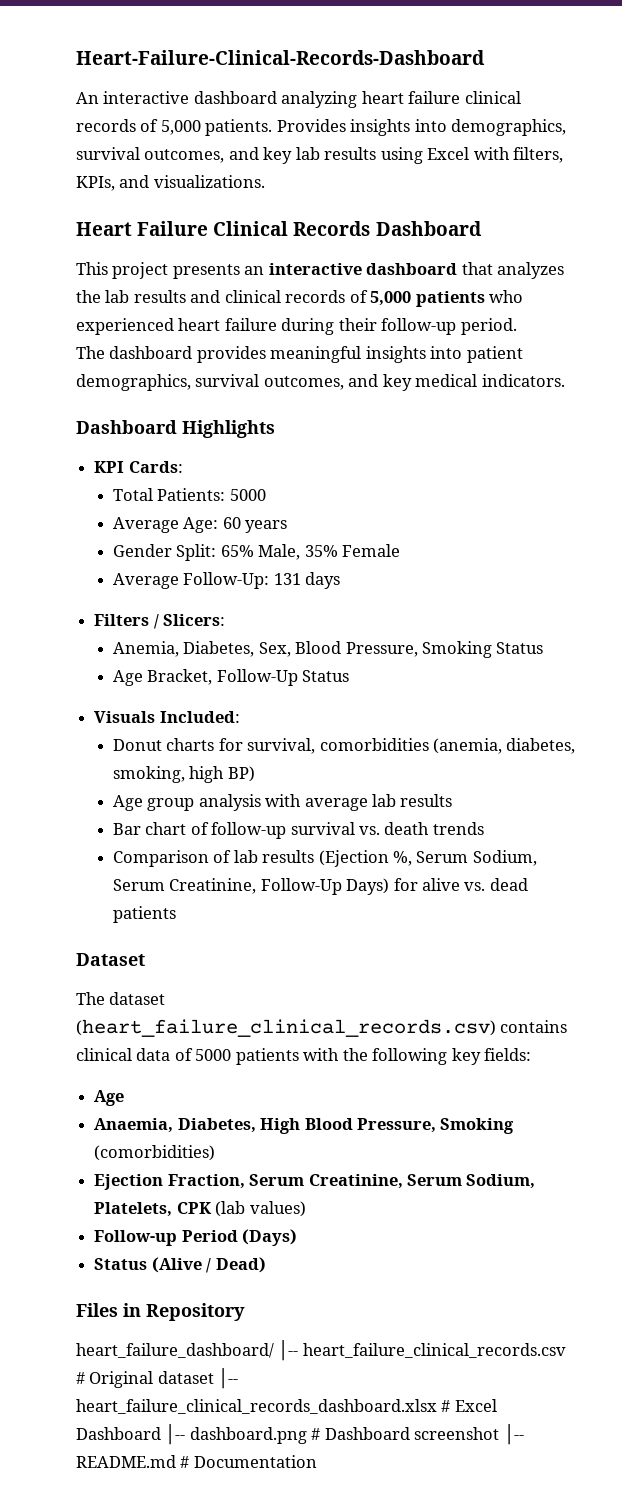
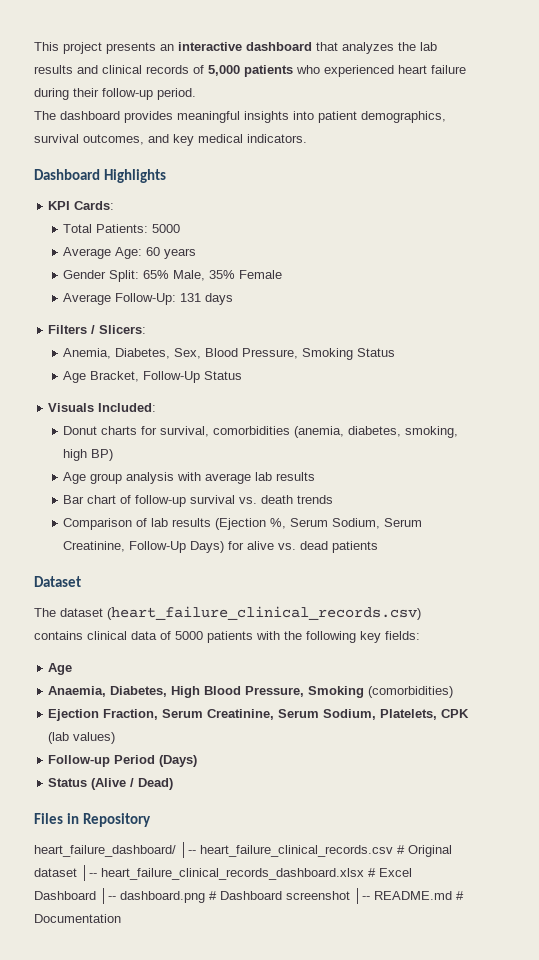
[76,50,485,65] [76,91,521,108] [76,119,567,136] [76,147,564,164] [76,175,265,191] [76,221,482,236] Heart-Failure-Clinical-Records-Dashboard // An interactive dashboard analyzing heart failure clinical records of 5,000 patients. Provides insights into demographics, survival outcomes, and key lab results using Excel with filters, KPIs, and visualizations. // Heart Failure Clinical Records Dashboard // -> (34, 46) none

